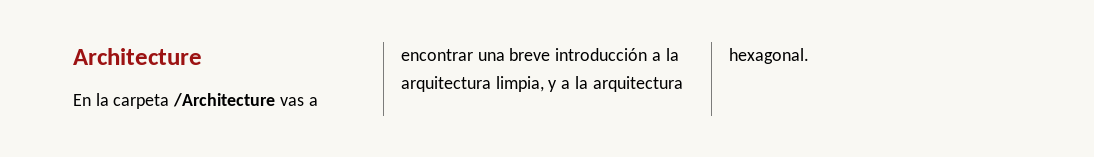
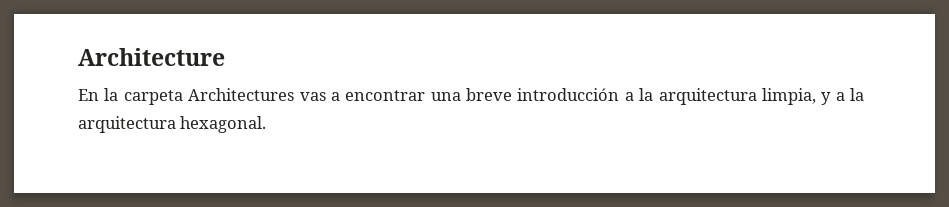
[173,93,276,107] /Architecture -> [188,88,295,101] Architectures

